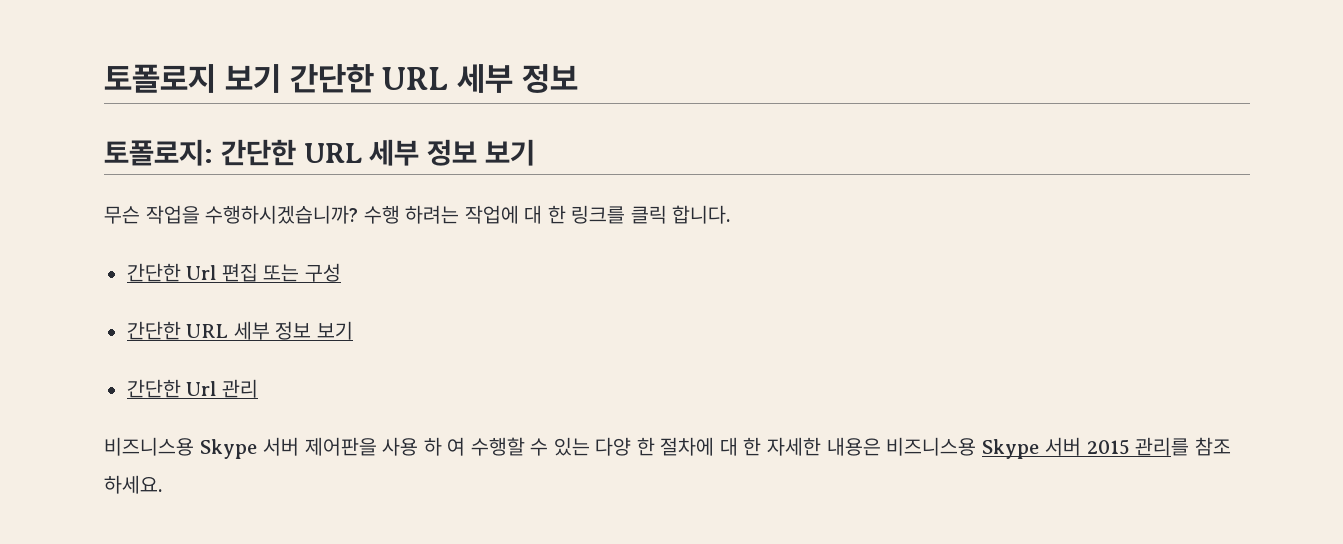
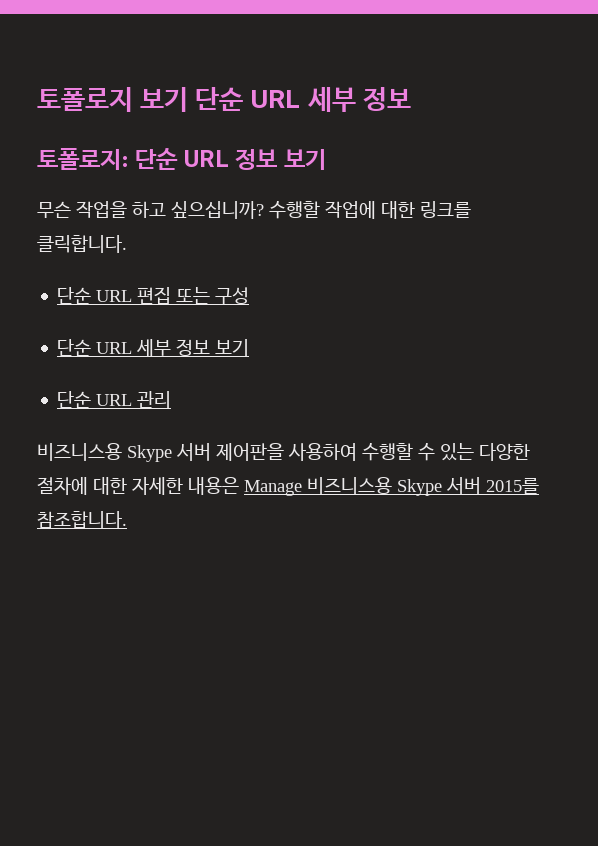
[289,64,374,93] 간단한 -> [195,87,244,111] 단순
[220,139,536,166] [104,205,731,224] [126,263,341,282] [126,321,353,340] [126,379,217,398] 간단한 URL 세부 정보 보기 // 무슨 작업을 수행하시겠습니까? 수행 하려는 작업에 대 한 링크를 클릭 합니다. // 간단한 Url 편집 또는 구성 // 간단한 URL 세부 정보 보기 // 간단한 Url -> [135,148,326,170] [37,201,471,219] [37,235,127,253] [57,287,250,304] [57,339,250,357] [57,391,133,408] 단순 URL 정보 보기 // 무슨 작업을 하고 싶으십니까? 수행할 작업에 대한 링크를 클릭합니다. // 단순 URL 편집 또는 구성 // 단순 URL 세부 정보 보기 // 단순 URL
[382,437,762,456] 사용 하 여 수행할 수 있는 다양 한 절차에 대 한 -> [288,443,530,461] [37,477,127,495] 사용하여 수행할 수 있는 다양한 절차에 대한
[886,437,1231,459] [104,475,162,494] 비즈니스용 Skype 서버 2015 관리를 참조 하세요. -> [244,477,539,496] [37,511,127,529] Manage 비즈니스용 Skype 서버 2015를 참조합니다.

